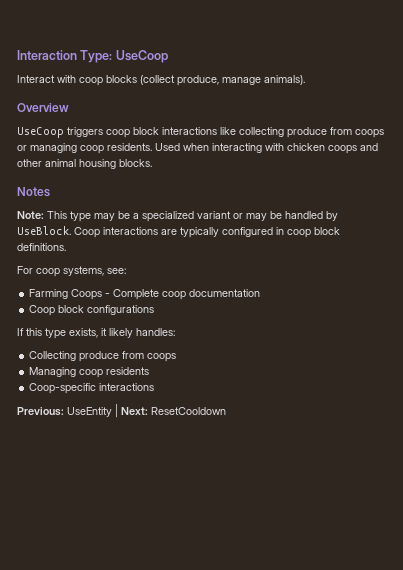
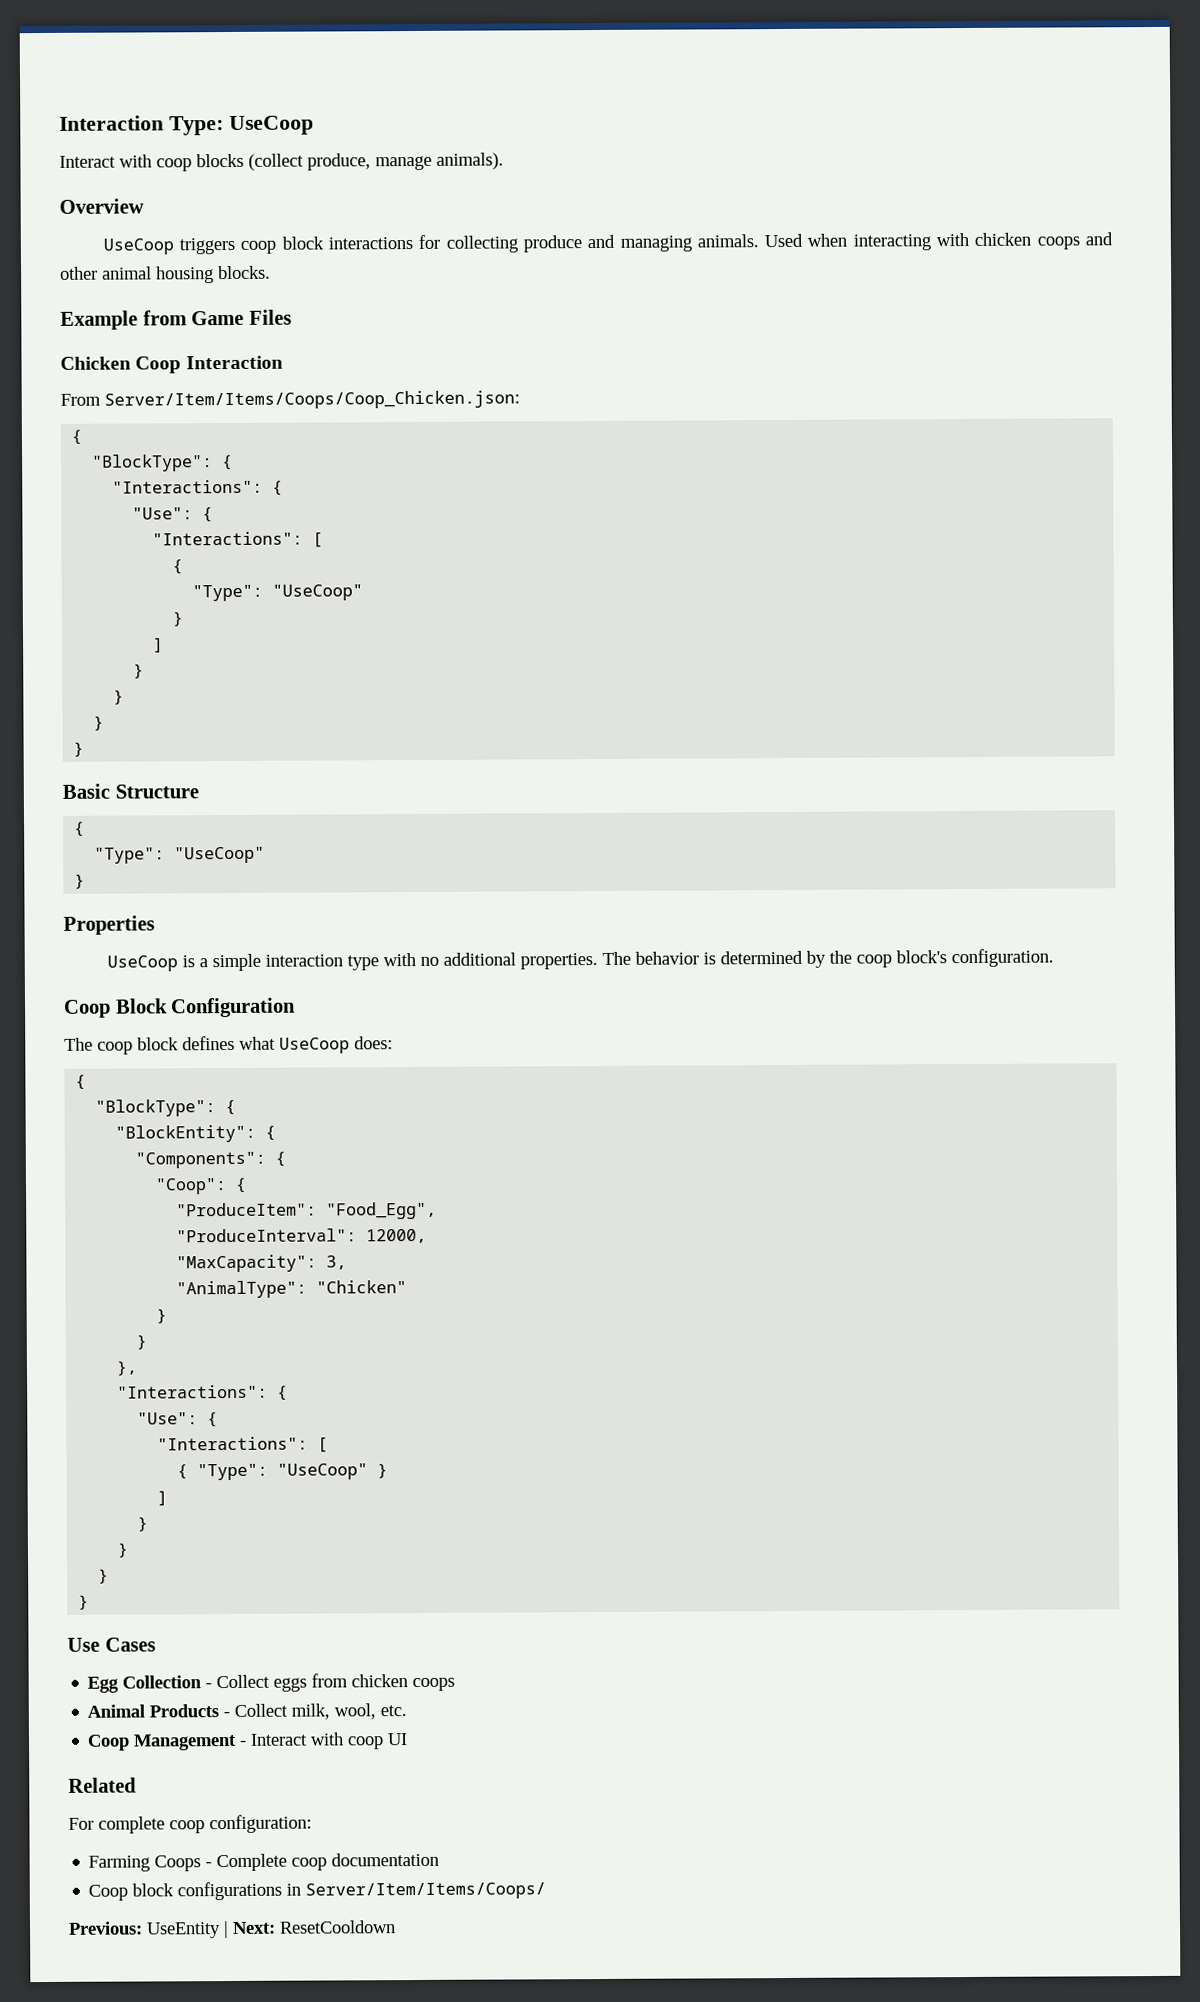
[220,127,236,135] like -> [418,234,441,249] for
[330,127,384,138] [17,143,152,154] from coops or managing coop residents. -> [587,234,759,252] and managing animals.
[17,187,50,197] [17,211,338,222] [17,226,340,238] [17,243,66,251] [17,266,126,277] Notes // Note: This type may be a specialized variant or may be handled by UseBlock. Coop interactions are typically configured in coop block definitions. // For coop systems, see: -> [60,309,292,330] [60,355,283,374] [60,390,520,410] [71,429,83,445] [92,454,234,472] [112,479,284,496] [132,507,214,523] [152,531,324,548] [172,559,184,575] [192,584,364,602] [172,611,184,627] [153,637,165,653] [133,663,145,679] [113,689,125,705] [93,715,105,731] [73,741,85,757] [62,783,199,799] [74,821,86,837] [94,846,266,864] [74,873,86,889] [63,915,155,935] [106,948,1054,972] [63,997,297,1018] [64,1035,393,1055] [75,1074,87,1090] [95,1099,237,1117] [115,1124,277,1143] [135,1151,287,1169] [155,1177,248,1195] [176,1201,438,1220] [176,1228,428,1244] [176,1254,348,1273] [176,1280,408,1299] [156,1308,168,1324] [136,1334,148,1350] [116,1360,139,1376] [117,1384,289,1401] [137,1412,219,1428] [157,1436,329,1453] [177,1463,389,1481] [157,1490,169,1506] [137,1516,149,1532] [117,1542,130,1558] [98,1568,110,1584] [78,1594,90,1610] [67,1637,156,1652] [87,1673,456,1693] [87,1703,408,1720] [87,1732,409,1751] [68,1777,137,1793] [68,1814,312,1834] Example from Game Files // Chicken Coop Interaction // From Server/Item/Items/Coops/Coop_Chicken.json: // { // "BlockType": { // "Interactions": { // "Use": { // "Interactions": [ // { // "Type": "UseCoop" // } // ] // } // } // } // } // Basic Structure // { // "Type": "UseCoop" // } // Properties // UseCoop is a simple interaction type with no additional properties. The behavior is determined by the coop block's configuration. // Coop Block Configuration // The coop block defines what UseCoop does: // { // "BlockType": { // "BlockEntity": { // "Components": { // "Coop": { // "ProduceItem": "Food_Egg", // "ProduceInterval": 12000, // "MaxCapacity": 3, // "AnimalType": "Chicken" // } // } // }, // "Interactions": { // "Use": { // "Interactions": [ // { "Type": "UseCoop" } // ] // } // } // } // } // Use Cases // Egg Collection - Collect eggs from chicken coops // Animal Products - Collect milk, wool, etc. // Coop Management - Interact with coop UI // Related // For complete coop configuration:
[17,328,175,339] [29,351,177,362] [29,367,150,378] [29,383,155,394] // If this type exists, it likely handles: // Collecting produce from coops // Managing coop residents // Coop-specific interactions -> [286,1882,547,1900] in Server/Item/Items/Coops/

